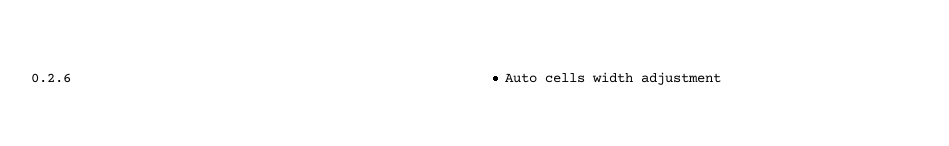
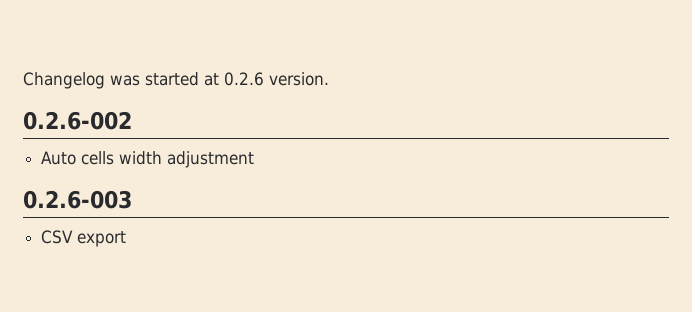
(31, 78) none -> [23,72,219,89] Changelog was started at
(71, 78) none -> [269,72,329,86] [23,111,132,130] version. // 0.2.6-002
(722, 78) none -> [23,190,132,209] [41,230,127,247] // 0.2.6-003 // CSV export

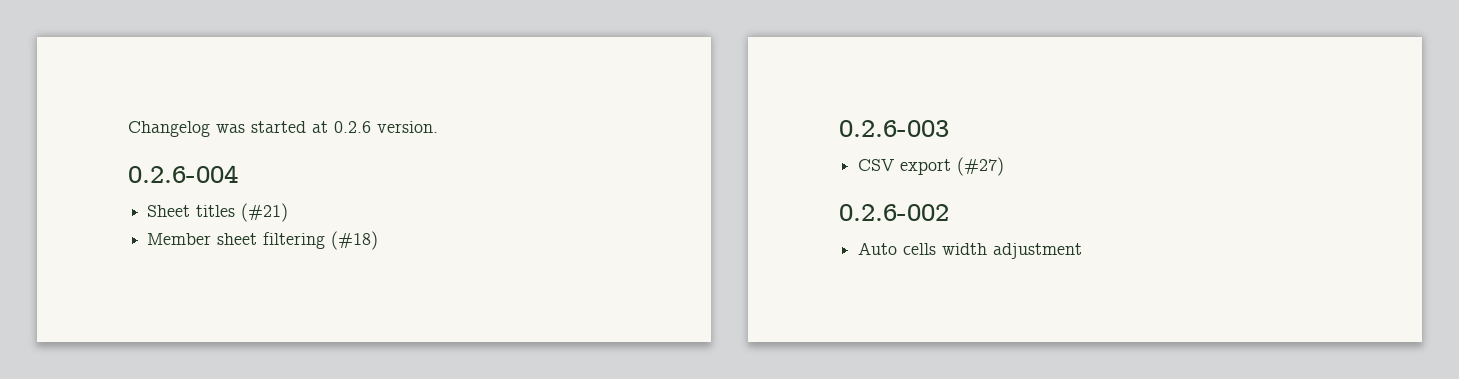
(329, 79) none -> [128,165,238,183] [147,203,289,222] [147,231,379,250] [839,120,949,137] [858,157,1005,176] // 0.2.6-004 // Sheet titles (#21) // Member sheet filtering (#18) // 0.2.6-003 // CSV export (#27)
[23,190,132,209] [41,230,127,247] // 0.2.6-003 // CSV export -> (1083, 251) none

